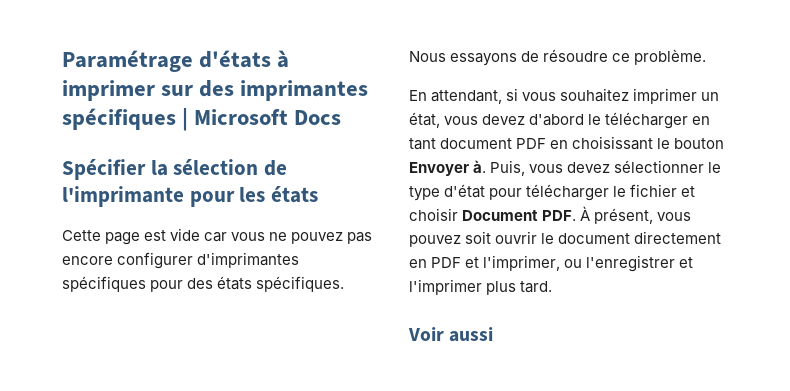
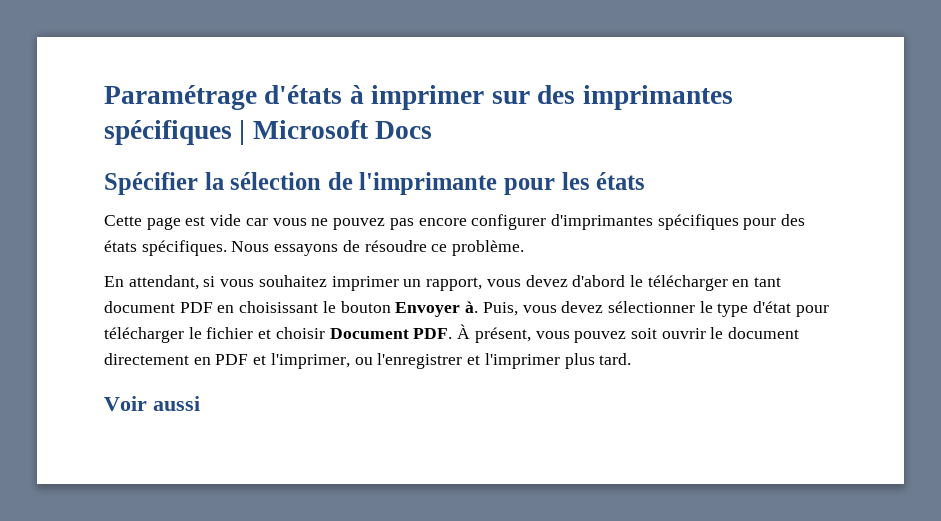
[409,112,440,128] état, -> [426,277,483,291] rapport,

